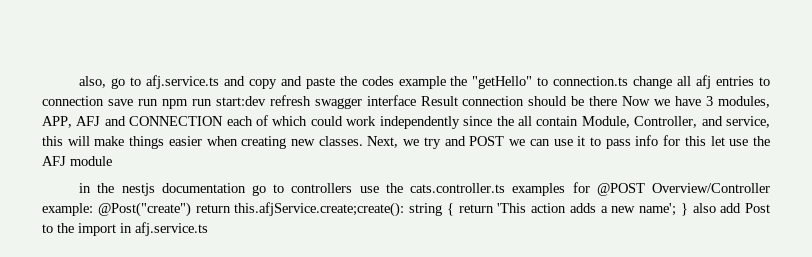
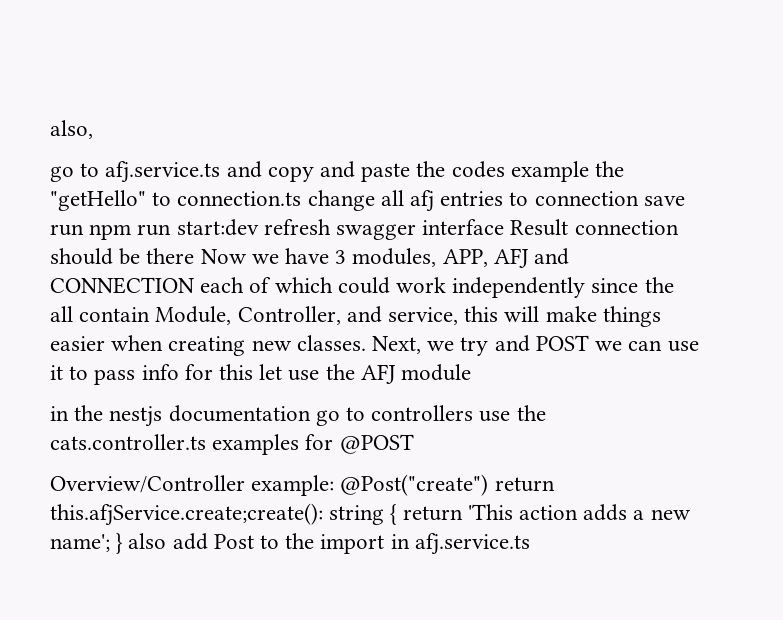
(107, 82) none -> (93, 129) //
(645, 189) none -> (414, 444) //

